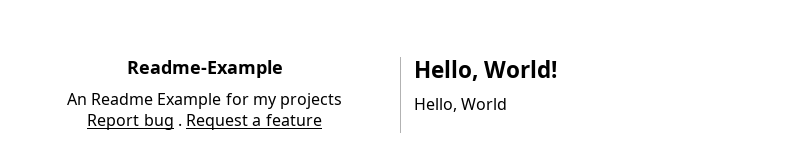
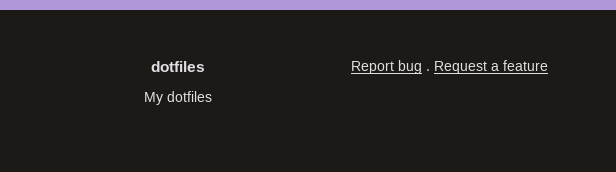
[126,60,283,78] [66,93,343,109] Readme-Example // An Readme Example for my projects -> [150,61,205,72] [143,91,212,105] dotfiles // My dotfiles
[414,60,558,81] [414,98,508,112] // Hello, World! // Hello, World -> (548, 65) none

